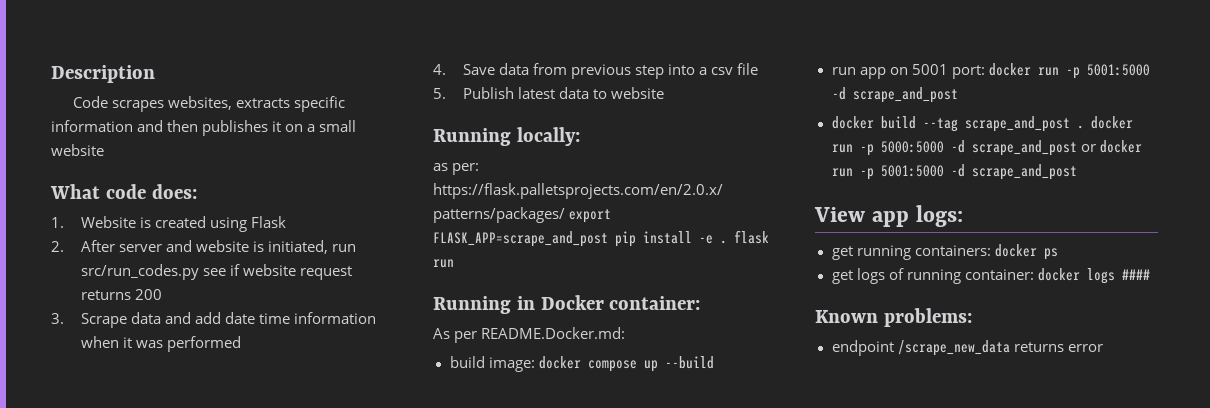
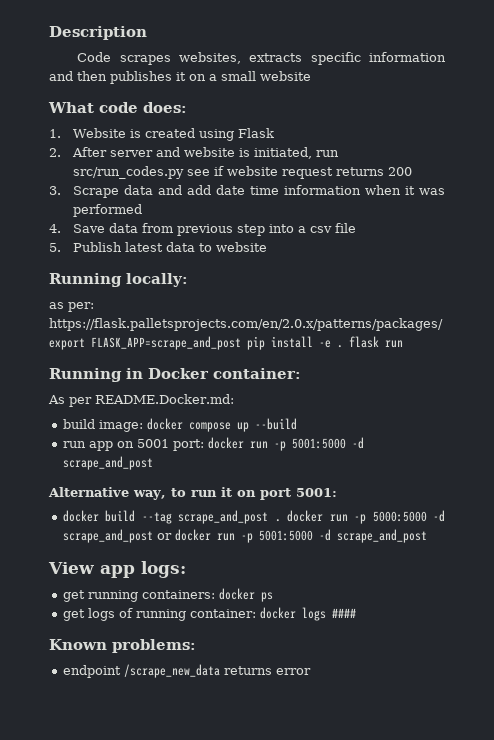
(958, 95) none -> [48,487,337,500] // Alternative way, to run it on port 5001:

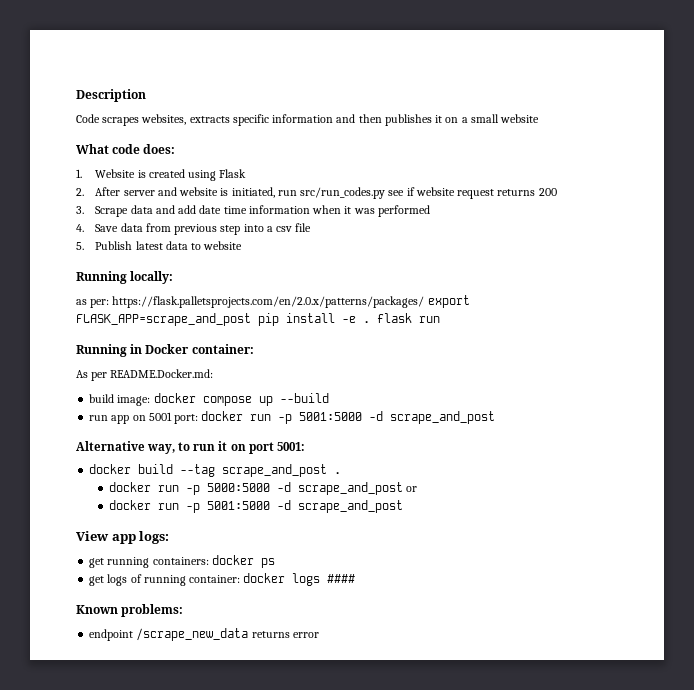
(281, 520) none -> (342, 473) //
(172, 536) none -> (417, 489) //

